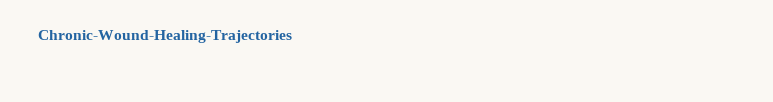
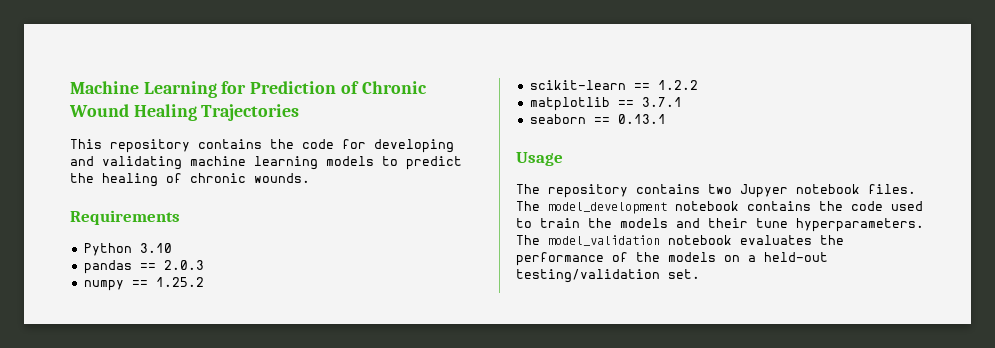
[38,30,292,43] Chronic-Wound-Healing-Trajectories -> [70,81,427,98] [69,104,300,121] [70,139,454,153] [70,156,462,170] [70,173,310,187] [70,210,180,225] [83,243,172,256] [83,260,204,274] [83,277,204,291] [529,80,698,90] [529,97,682,111] [529,114,666,124] [516,152,563,166] [516,184,916,198] [516,201,923,214] [516,218,924,232] [516,235,844,246] [516,252,828,266] [516,269,700,283] Machine Learning for Prediction of Chronic Wound Healing Trajectories // This repository contains the code for developing and validating machine learning models to predict the healing of chronic wounds. // Requirements // Python 3.10 // pandas == 2.0.3 // numpy == 1.25.2 // scikit-learn == 1.2.2 // matplotlib == 3.7.1 // seaborn == 0.13.1 // Usage // The repository contains two Jupyer notebook files. The model_development notebook contains the code used to train the models and their tune hyperparameters. The model_validation notebook evaluates the performance of the models on a held-out testing/validation set.

